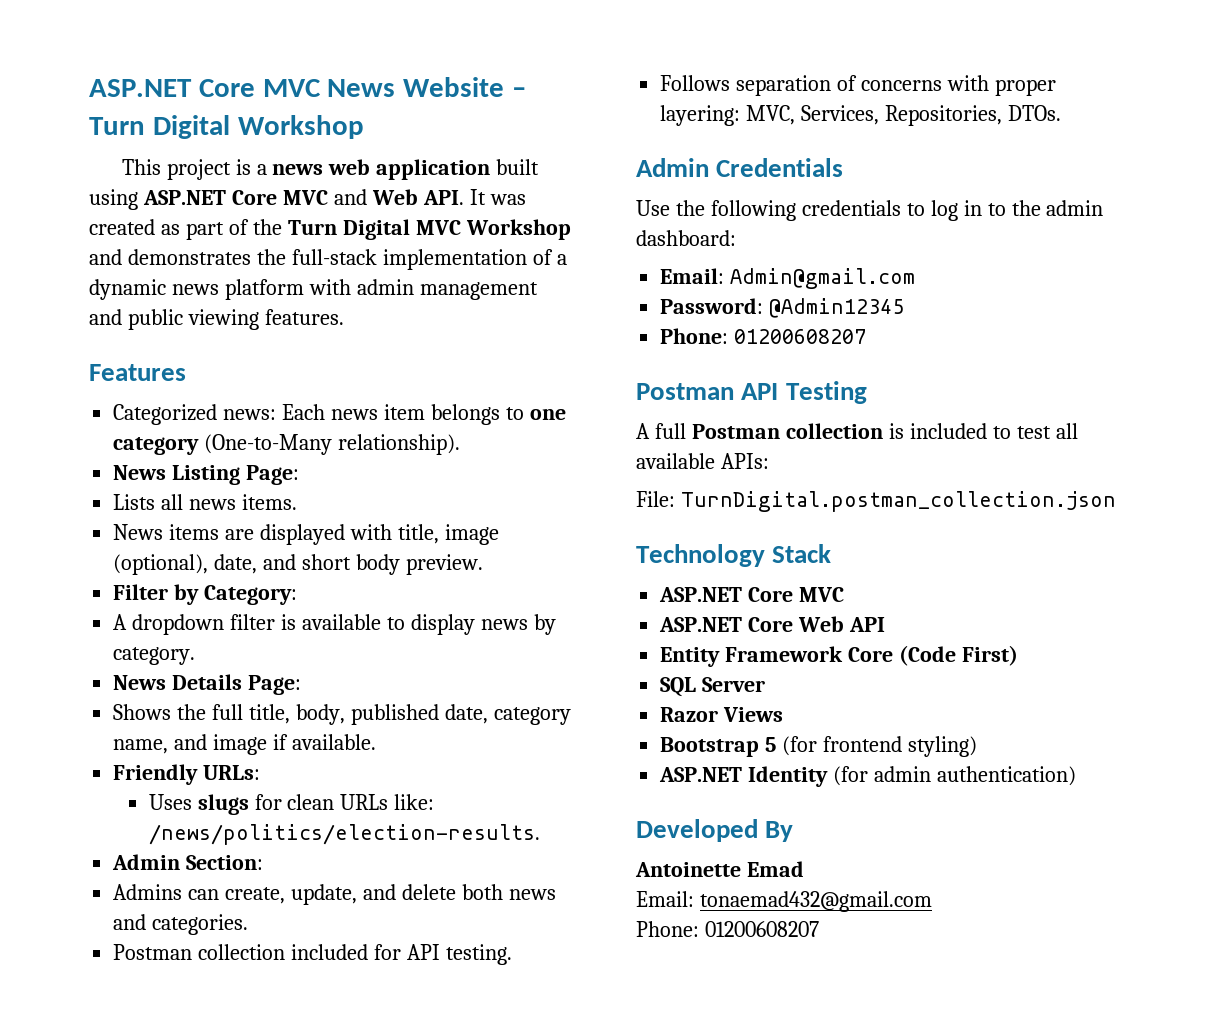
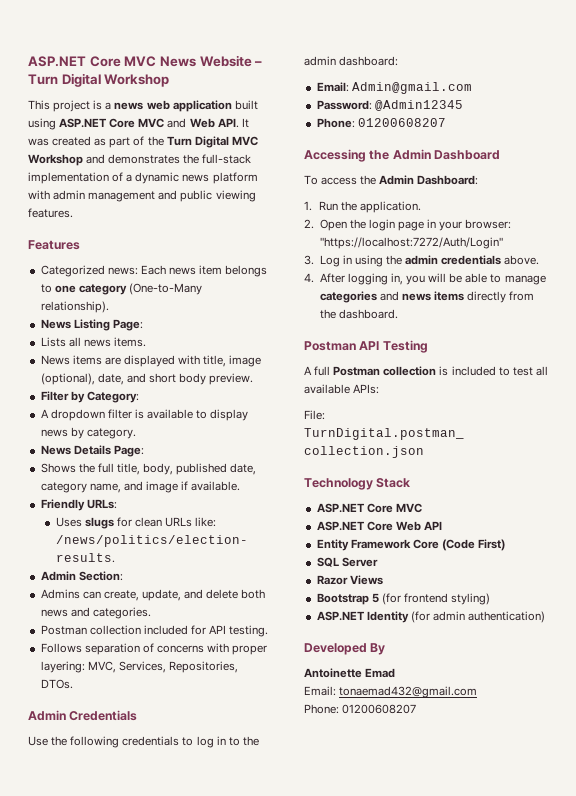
(867, 336) none -> [304,149,501,162] [304,175,479,185] [304,201,422,213] [304,219,512,231] [319,237,503,249] [304,255,540,267] [304,273,546,285] [319,291,535,303] [319,309,398,319] // Accessing the Admin Dashboard // To access the Admin Dashboard: // 1. Run the application. // 2. Open the login page in your browser: "https://localhost:7272/Auth/Login" // 3. Log in using the admin credentials above. // 4. After logging in, you will be able to manage categories and news items directly from the dashboard.

